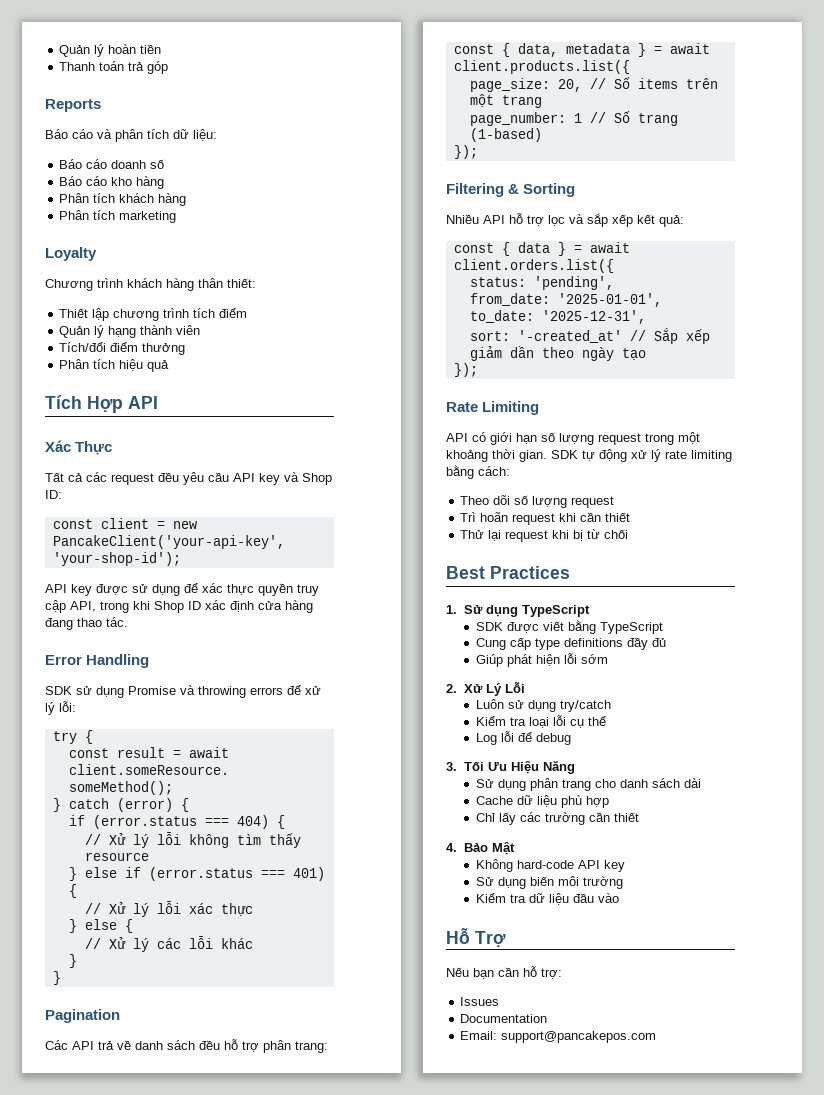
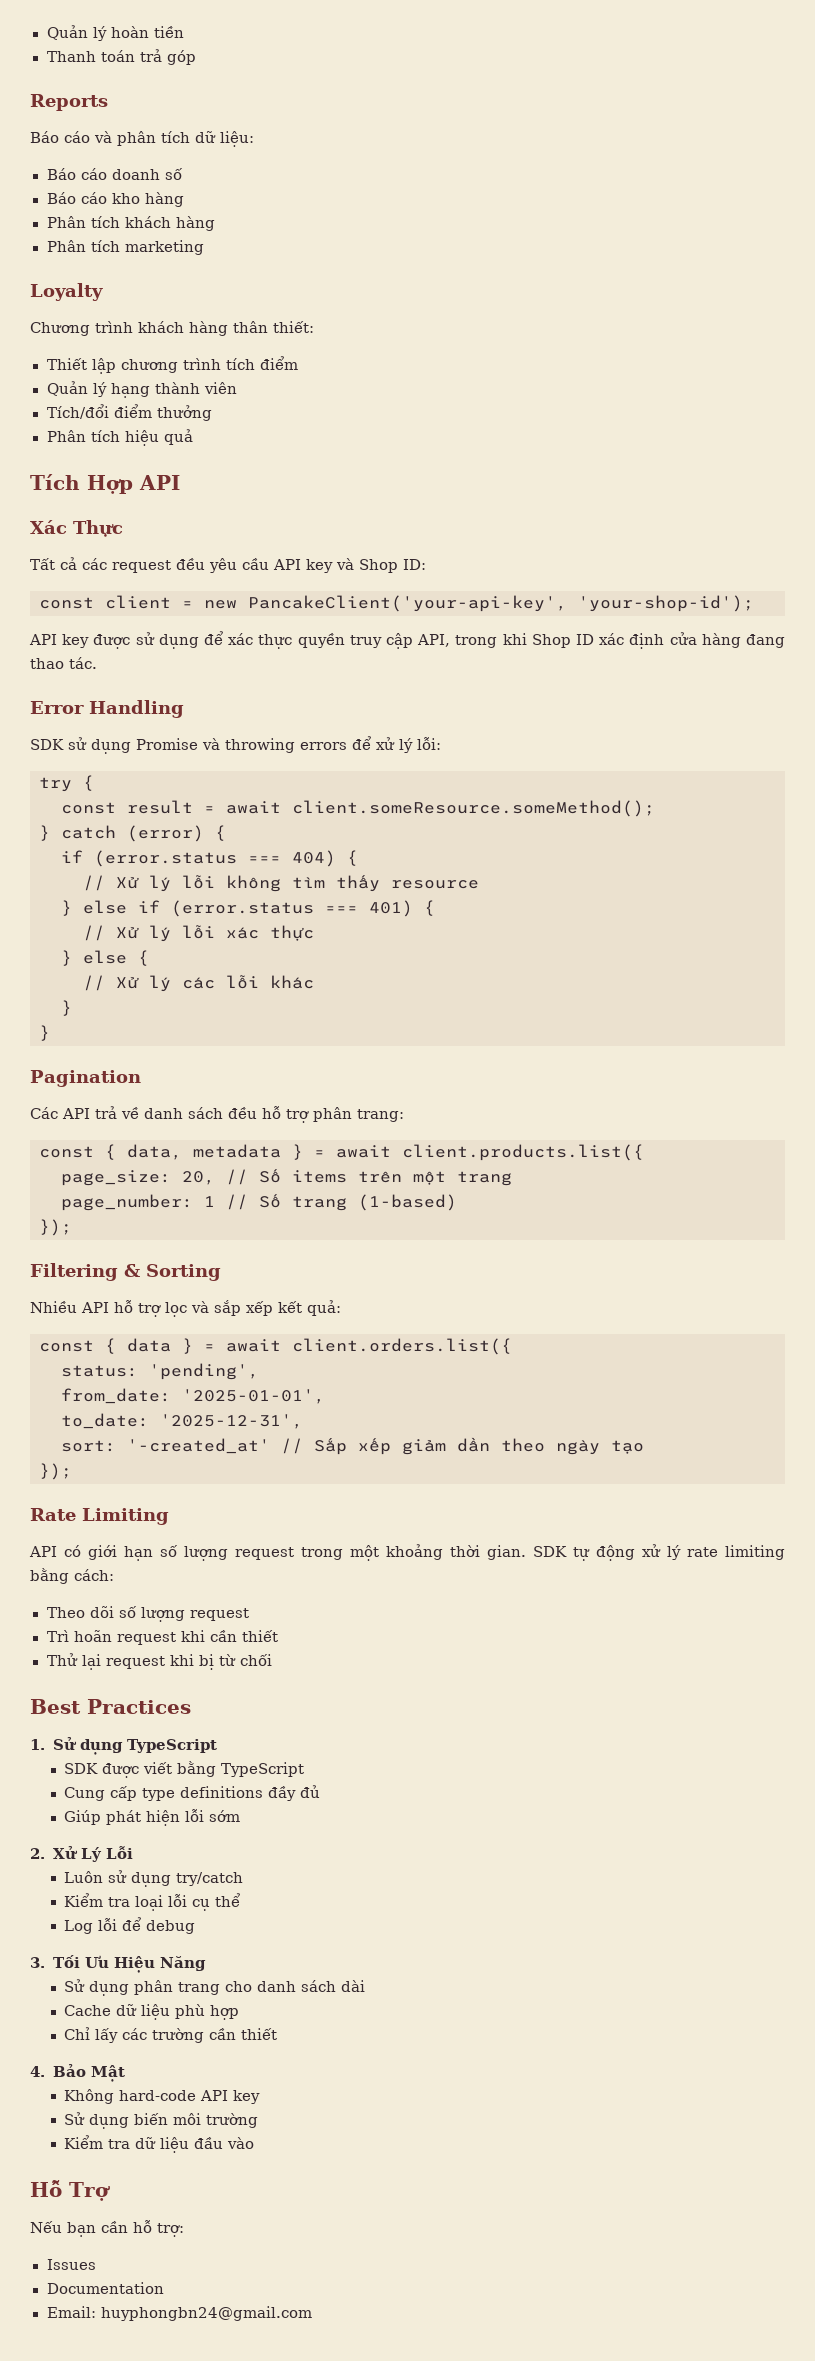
[501,1031,657,1043] support@pancakepos.com -> [100,2306,312,2321] huyphongbn24@gmail.com

